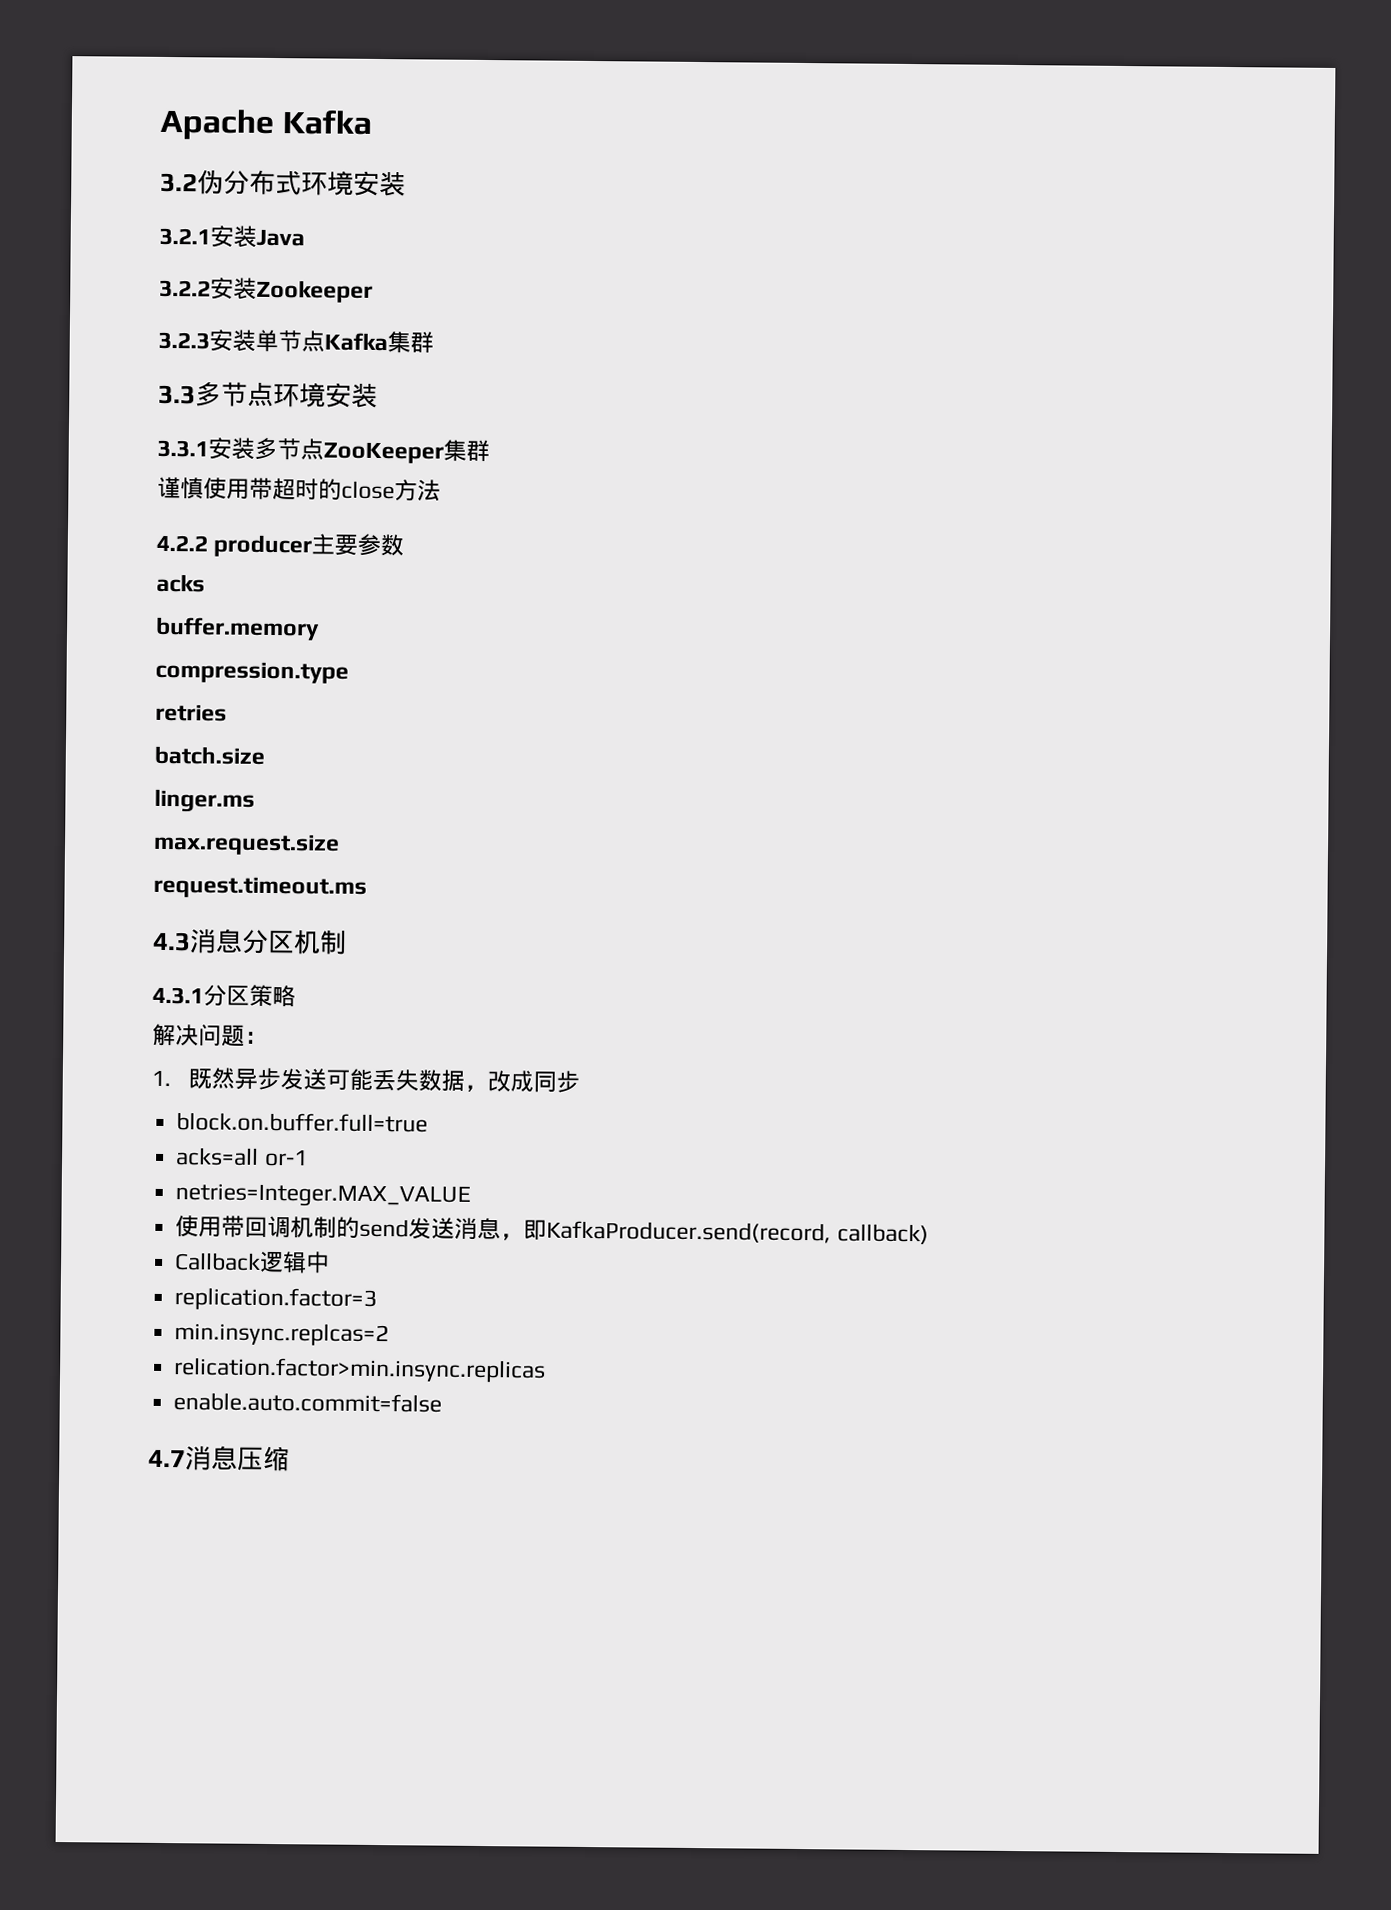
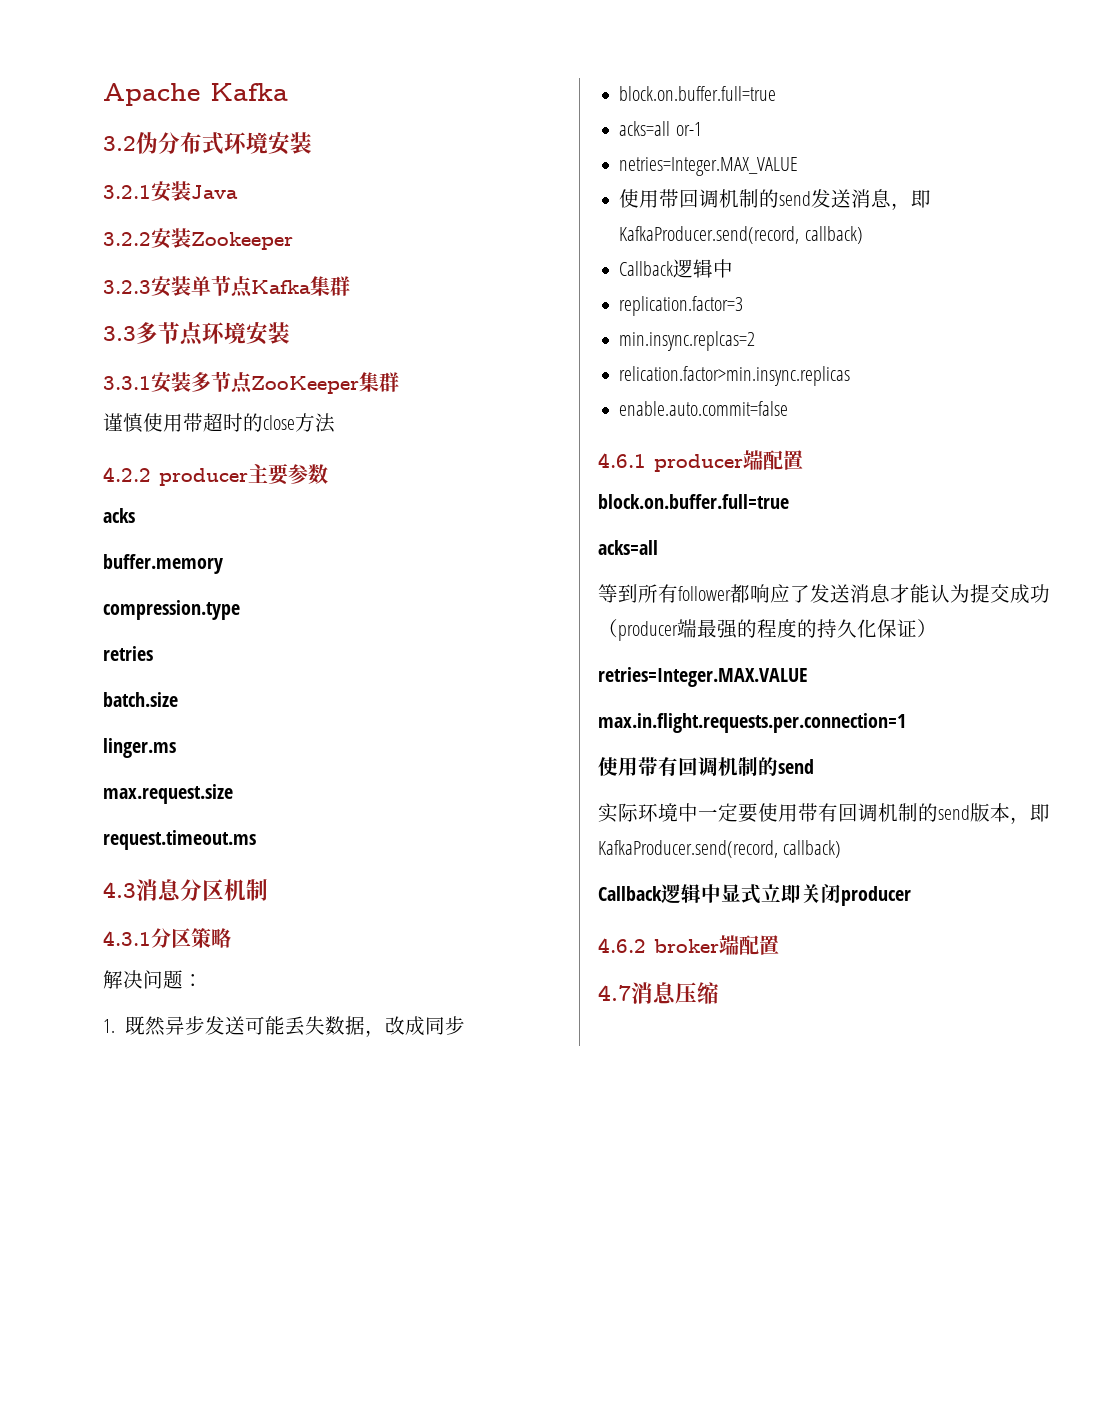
(443, 1402) none -> [598,450,803,472] [598,494,789,509] [598,540,658,555] [598,584,1050,604] [598,619,937,641] [598,667,808,687] [598,713,906,733] [598,757,814,776] [598,803,1050,824] [598,840,842,858] [598,884,911,906] [598,935,779,955] // 4.6.1 producer端配置 // block.on.buffer.full=true // acks=all // 等到所有follower都响应了发送消息才能认为提交成功（producer端最强的程度的持久化保证） // retries=Integer.MAX.VALUE // max.in.flight.requests.per.connection=1 // 使用带有回调机制的send // 实际环境中一定要使用带有回调机制的send版本，即KafkaProducer.send(record, callback) // Callback逻辑中显式立即关闭producer // 4.6.2 broker端配置

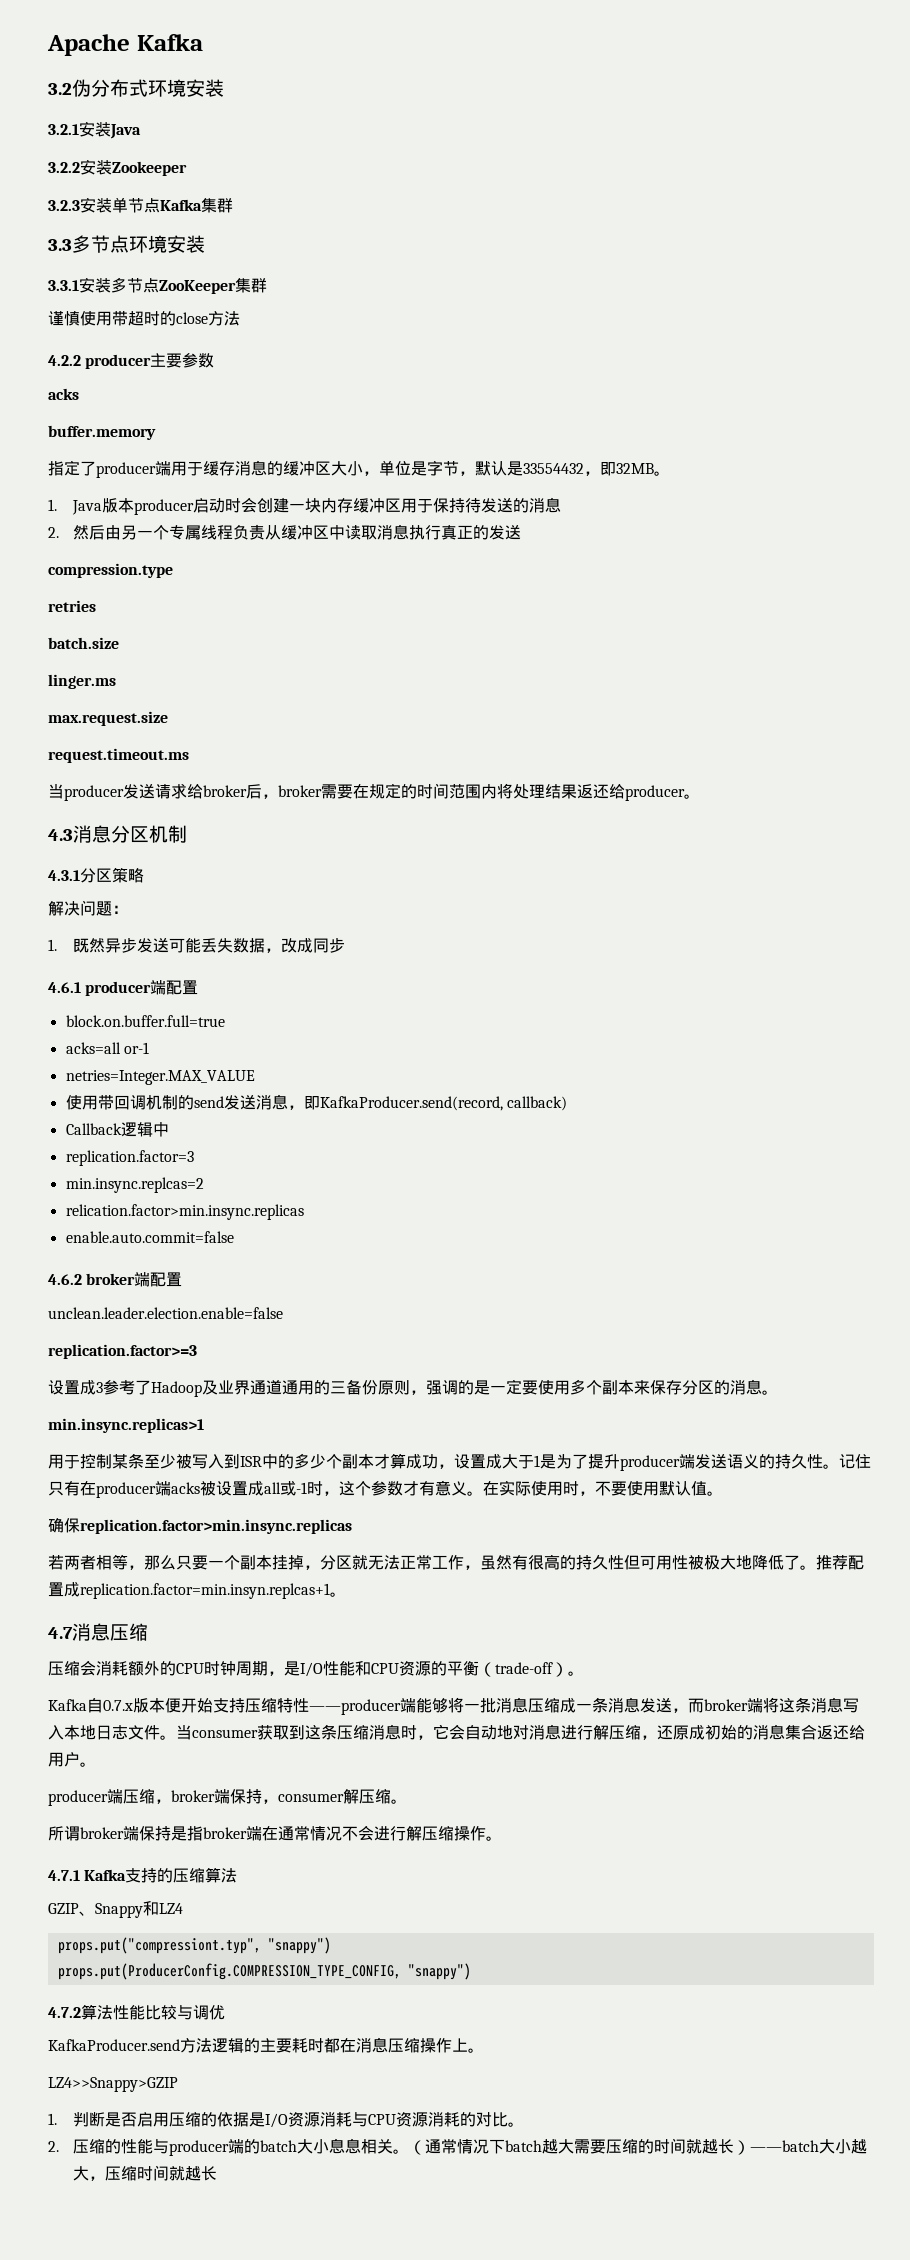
(223, 564) none -> [48,460,670,478] [48,497,561,515] [48,524,521,540] // 指定了producer端用于缓存消息的缓冲区大小，单位是字节，默认是33554432，即32MB。 // 1. Java版本producer启动时会创建一块内存缓冲区用于保持待发送的消息 // 2.然后由另一个专属线程负责从缓冲区中读取消息执行真正的发送
(256, 840) none -> [48,783,700,801] // 当producer发送请求给broker后，broker需要在规定的时间范围内将处理结果返还给producer。
(466, 1025) none -> [48,980,199,996] // 4.6.1 producer端配置
[598,450,803,472] [598,494,789,509] [598,540,658,555] [598,584,1050,604] [598,619,937,641] [598,667,808,687] [598,713,906,733] [598,757,814,776] [598,803,1050,824] [598,840,842,858] [598,884,911,906] [598,935,779,955] [598,982,719,1004] 4.6.1 producer端配置 // block.on.buffer.full=true // acks=all // 等到所有follower都响应了发送消息才能认为提交成功（producer端最强的程度的持久化保证） // retries=Integer.MAX.VALUE // max.in.flight.requests.per.connection=1 // 使用带有回调机制的send // 实际环境中一定要使用带有回调机制的send版本，即KafkaProducer.send(record, callback) // Callback逻辑中显式立即关闭producer // 4.6.2 broker端配置 // 4.7消息压缩 -> [48,1272,183,1287] [48,1307,283,1319] [48,1344,197,1359] [48,1379,778,1397] [48,1418,204,1433] [48,1453,871,1471] [48,1480,723,1498] [48,1518,352,1534] [48,1554,864,1570] [48,1582,346,1599] [48,1623,148,1641] [48,1660,584,1677] [48,1697,859,1715] [48,1724,865,1740] [48,1752,96,1767] [48,1789,407,1806] [48,1825,502,1841] [48,1867,238,1883] [48,1901,183,1918] [57,1937,331,1954] [57,1963,471,1980] [48,2004,225,2020] [48,2037,484,2053] [48,2077,178,2092] [48,2112,524,2128] [48,2138,867,2156] [72,2165,217,2181] 4.6.2 broker端配置 // unclean.leader.election.enable=false // replication.factor>=3 // 设置成3参考了Hadoop及业界通道通用的三备份原则，强调的是一定要使用多个副本来保存分区的消息。 // min.insync.replicas>1 // 用于控制某条至少被写入到ISR中的多少个副本才算成功，设置成大于1是为了提升producer端发送语义的持久性。记住只有在producer端acks被设置成all或-1时，这个参数才有意义。在实际使用时，不要使用默认值。 // 确保replication.factor>min.insync.replicas // 若两者相等，那么只要一个副本挂掉，分区就无法正常工作，虽然有很高的持久性但可用性被极大地降低了。推荐配置成replication.factor=min.insyn.replcas+1。 // 4.7消息压缩 // 压缩会消耗额外的CPU时钟周期，是I/O性能和CPU资源的平衡（trade-off）。 // Kafka自0.7.x版本便开始支持压缩特性——producer端能够将一批消息压缩成一条消息发送，而broker端将这条消息写入本地日志文件。当consumer获取到这条压缩消息时，它会自动地对消息进行解压缩，还原成初始的消息集合返还给用户。 // producer端压缩，broker端保持，consumer解压缩。 // 所谓broker端保持是指broker端在通常情况不会进行解压缩操作。 // 4.7.1 Kafka支持的压缩算法 // GZIP、Snappy和LZ4 // props.put("compressiont.typ", "snappy") // props.put(ProducerConfig.COMPRESSION_TYPE_CONFIG, "snappy") // 4.7.2算法性能比较与调优 // KafkaProducer.send方法逻辑的主要耗时都在消息压缩操作上。 // LZ4>>Snappy>GZIP // 1.判断是否启用压缩的依据是I/O资源消耗与CPU资源消耗的对比。 // 2.压缩的性能与producer端的batch大小息息相关。（通常情况下batch越大需要压缩的时间就越长）——batch大小越大，压缩时间就越长

